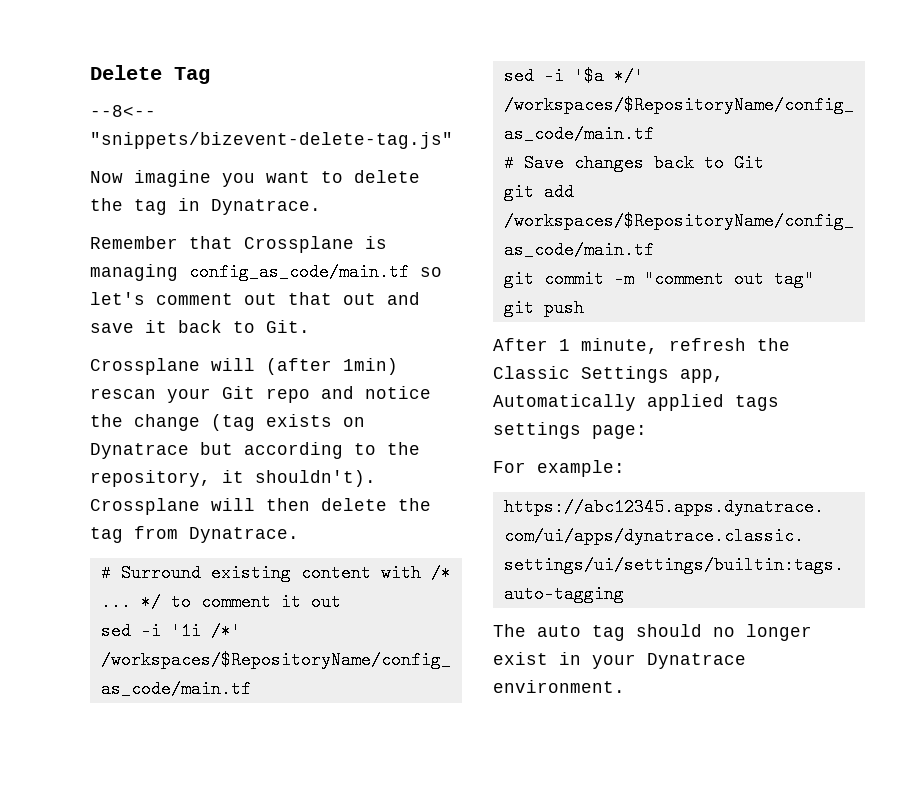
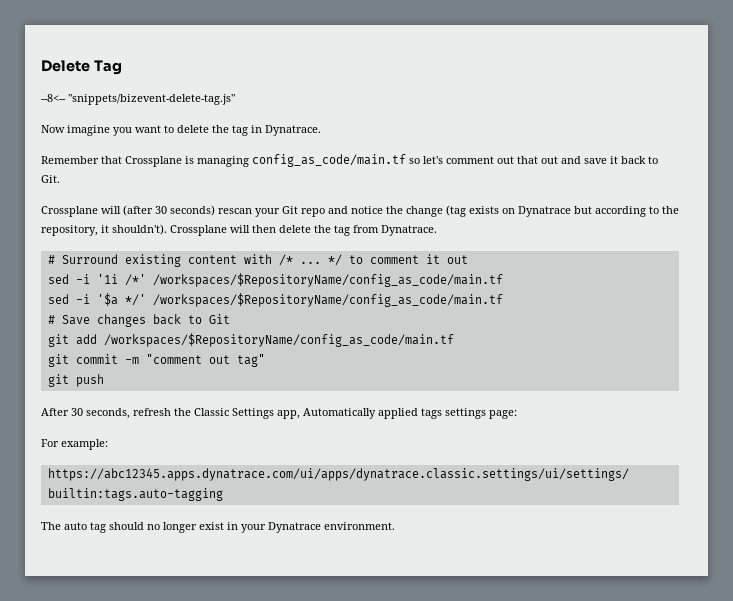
[343,358,398,375] 1min) -> [155,205,215,216] 30 seconds)
[559,338,658,354] 1 minute, -> [71,408,130,419] 30 seconds,

